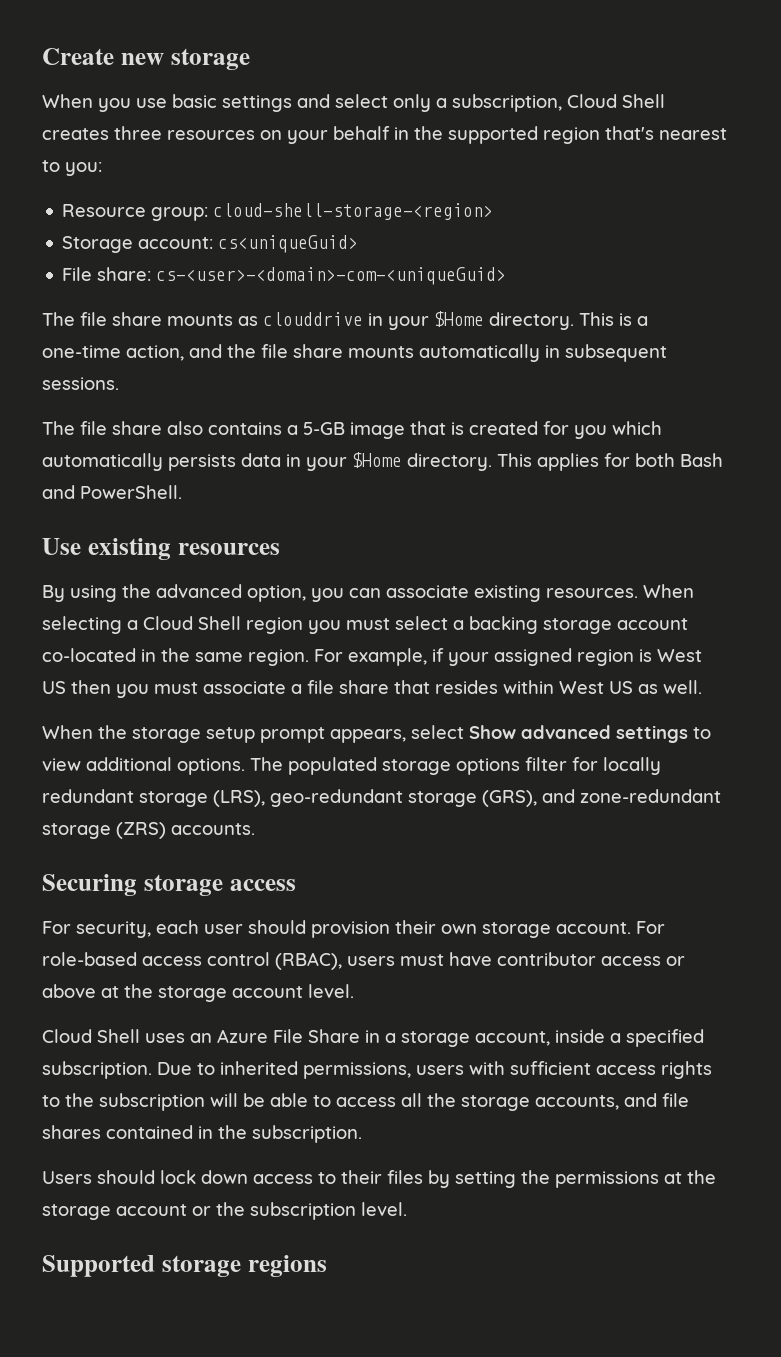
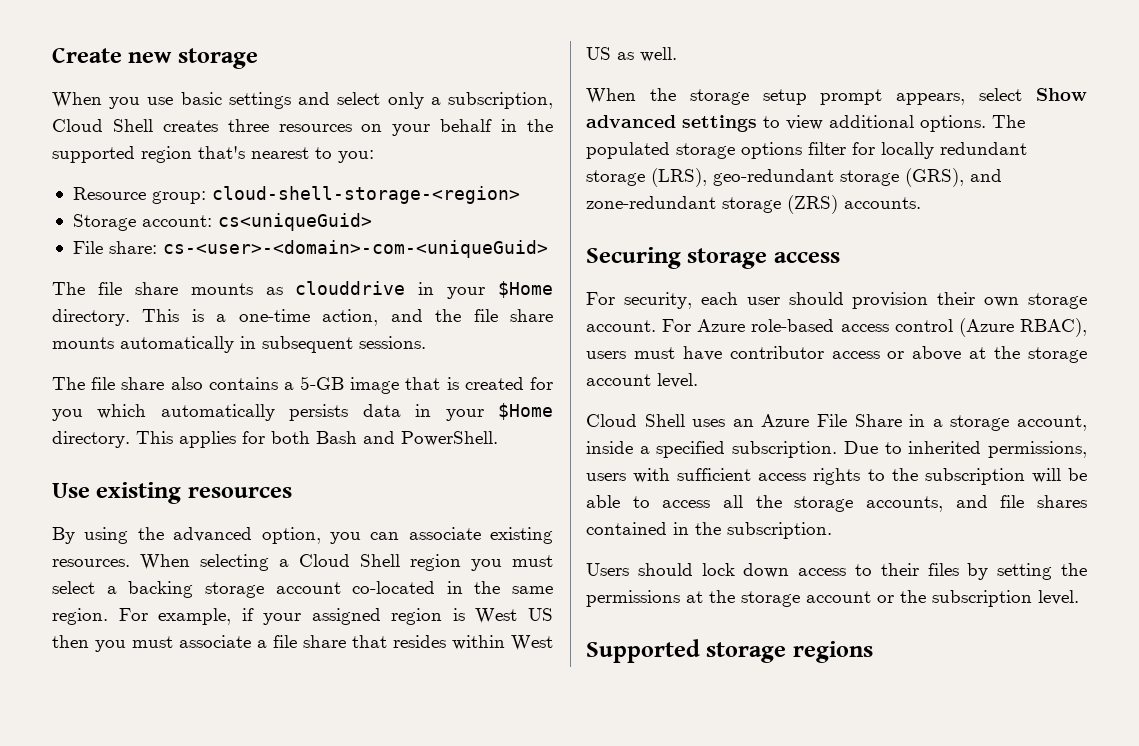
(665, 927) none -> [697,319,746,332] Azure
[275,952,342,970] (RBAC), -> [958,318,1087,337] (Azure RBAC),

